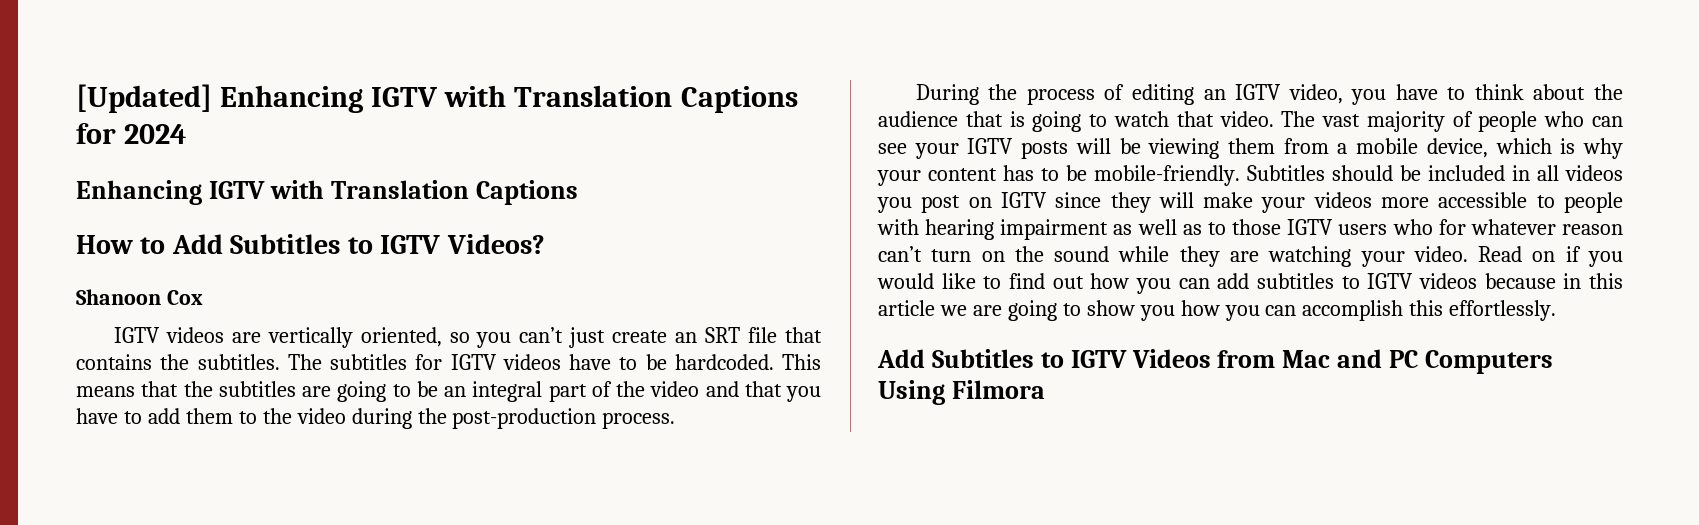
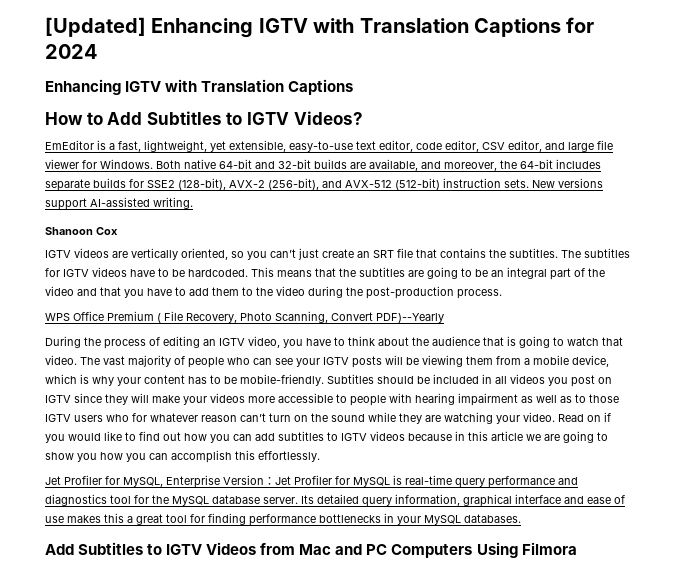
(545, 244) none -> [45,140,613,152] [45,159,601,171] [45,178,603,191] [45,197,193,210] // EmEditor is a fast, lightweight, yet extensible, easy-to-use text editor, code editor, CSV editor, and large file viewer for Windows. Both native 64-bit and 32-bit builds are available, and moreover, the 64-bit includes separate builds for SSE2 (128-bit), AVX-2 (256-bit), and AVX-512 (512-bit) instruction sets. New versions support AI-assisted writing.
(676, 420) none -> [45,311,444,323] // WPS Office Premium ( File Recovery, Photo Scanning, Convert PDF)--Yearly
(1557, 310) none -> [45,475,578,488] [45,494,625,507] [45,513,521,526] // Jet Profiler for MySQL, Enterprise Version：Jet Profiler for MySQL is real-time query performance and diagnostics tool for the MySQL database server. Its detailed query information, graphical interface and ease of use makes this a great tool for finding performance bottlenecks in your MySQL databases.

